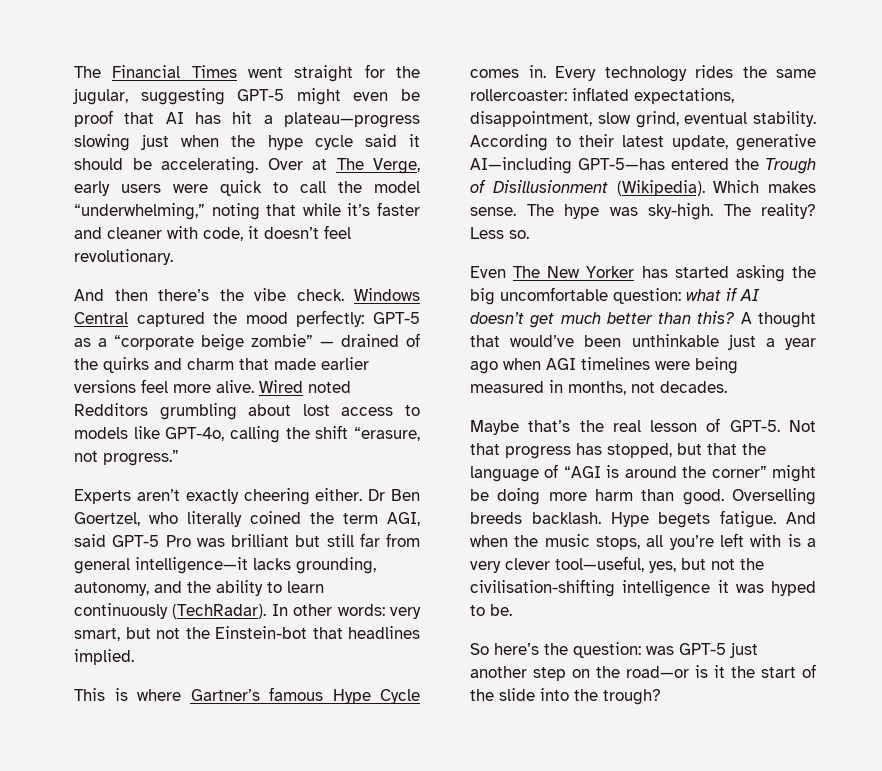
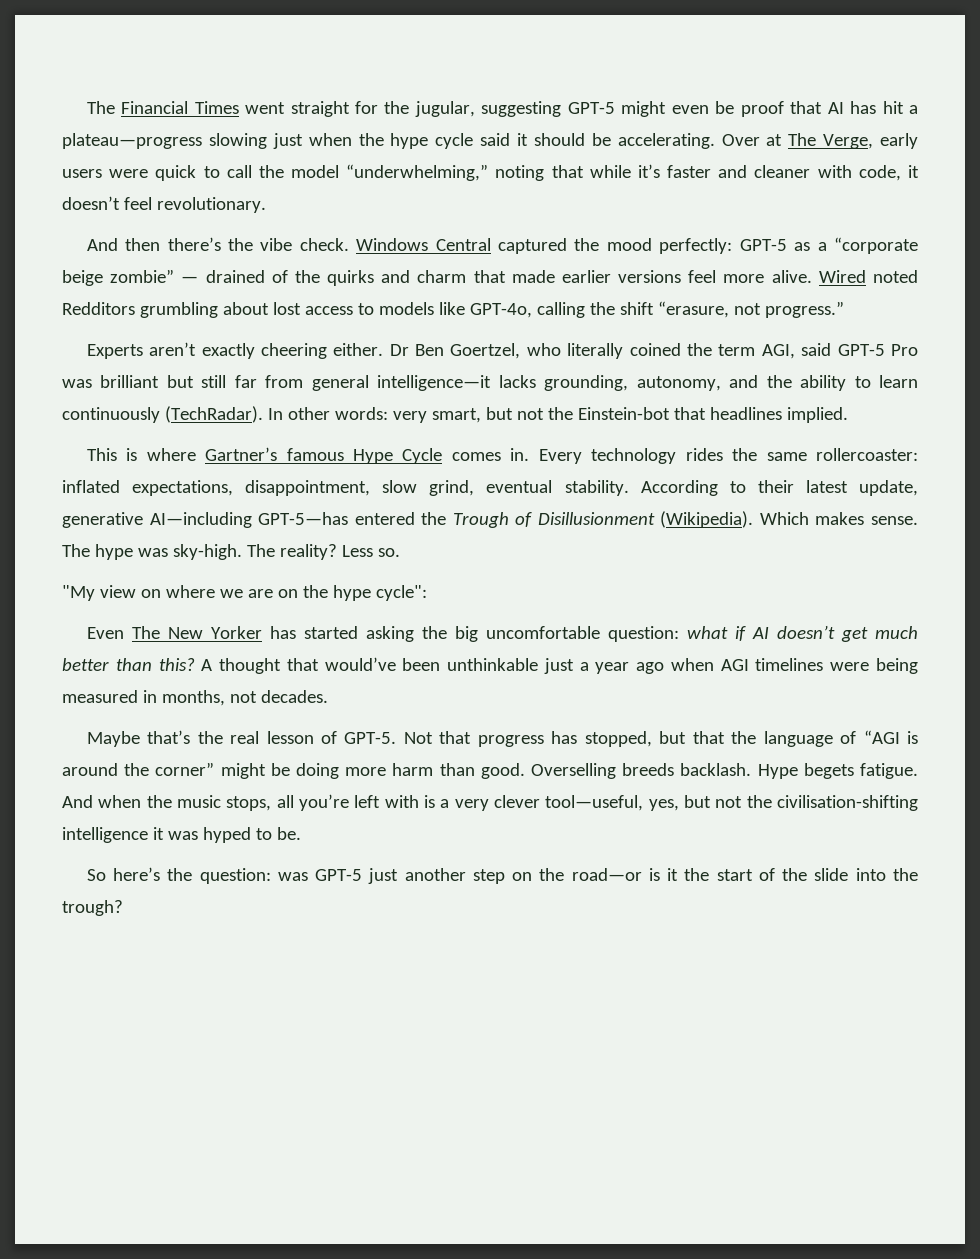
(529, 234) none -> [62,585,427,601] // "My view on where we are on the hype cycle":

